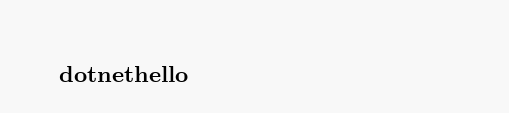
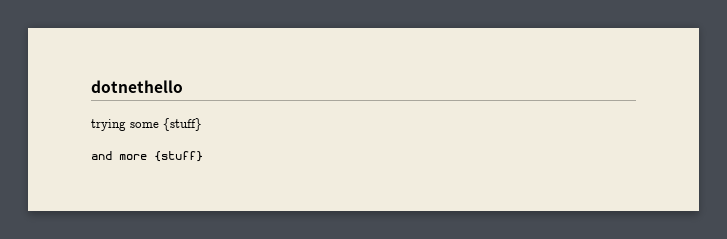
(188, 74) none -> [91,118,202,131] [91,151,203,162] // trying some {stuff} // and more {stuff}

